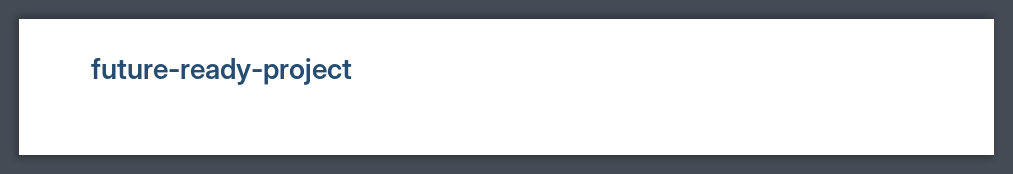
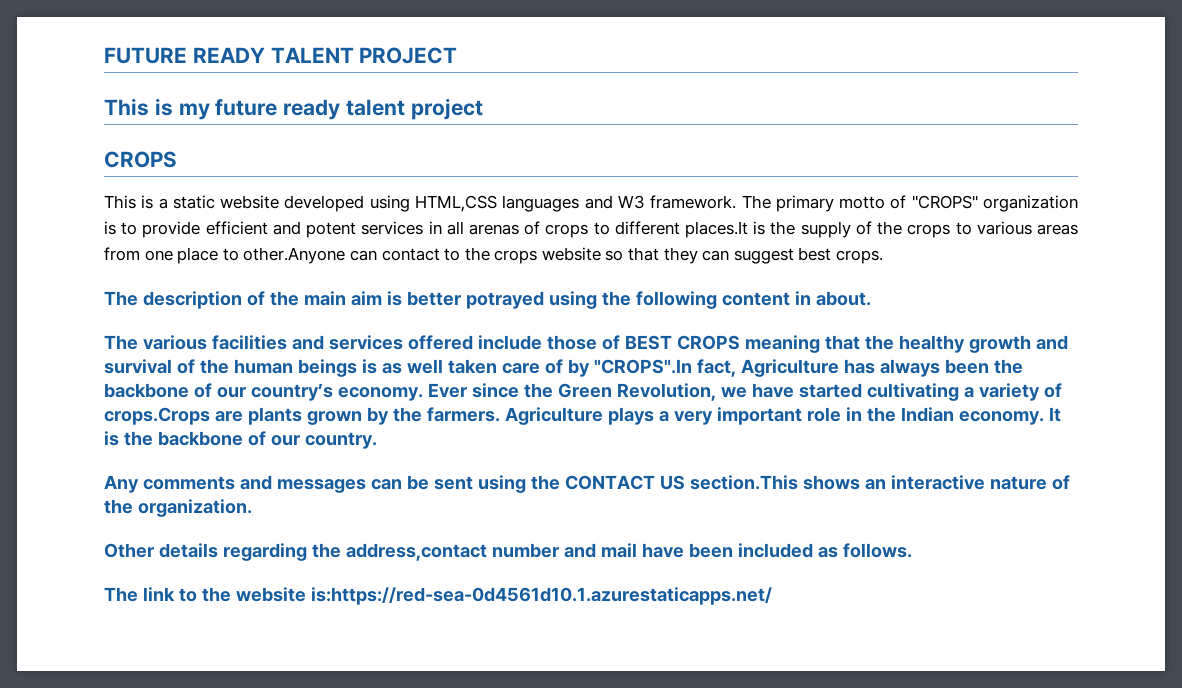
[91,58,352,85] future-ready-project -> [104,47,458,64] [104,98,483,120] [104,151,177,168] [104,195,1078,212] [104,221,1079,238] [104,247,884,264] [104,291,871,309] [104,335,1068,353] [104,359,1023,377] [104,383,1062,401] [104,407,1061,425] [104,431,377,449] [104,475,1070,493] [104,499,252,517] [104,543,912,561] [104,587,772,605] FUTURE READY TALENT PROJECT // This is my future ready talent project // CROPS // This is a static website developed using HTML,CSS languages and W3 framework. The primary motto of "CROPS" organization is to provide efficient and potent services in all arenas of crops to different places.It is the supply of the crops to various areas from one place to other.Anyone can contact to the crops website so that they can suggest best crops. // The description of the main aim is better potrayed using the following content in about. // The various facilities and services offered include those of BEST CROPS meaning that the healthy growth and survival of the human beings is as well taken care of by "CROPS".In fact, Agriculture has always been the backbone of our country’s economy. Ever since the Green Revolution, we have started cultivating a variety of crops.Crops are plants grown by the farmers. Agriculture plays a very important role in the Indian economy. It is the backbone of our country. // Any comments and messages can be sent using the CONTACT US section.This shows an interactive nature of the organization. // Other details regarding the address,contact number and mail have been included as follows. // The link to the website is:https://red-sea-0d4561d10.1.azurestaticapps.net/

